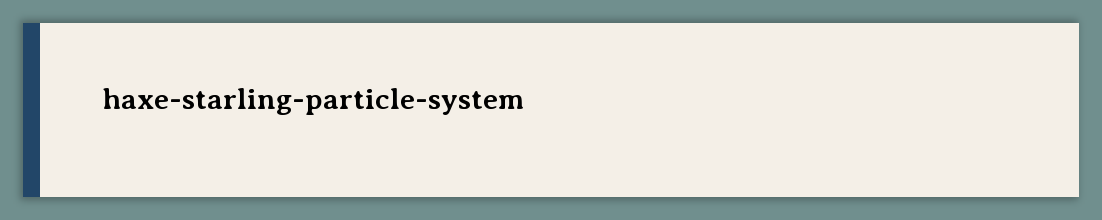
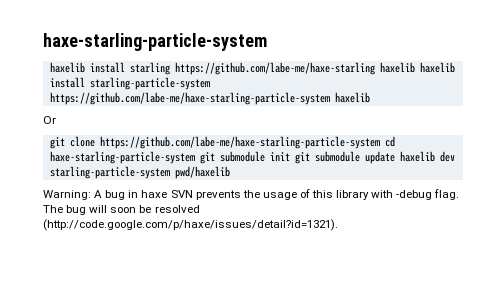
[103,88,524,115] haxe-starling-particle-system -> [43,33,267,51] [49,62,455,75] [49,77,210,90] [49,92,370,105] [43,116,56,124] [49,136,395,149] [49,151,455,164] [49,166,230,179] [43,189,460,200] [43,205,200,215] [43,219,338,231] haxe-starling-particle-system // haxelib install starling https://github.com/labe-me/haxe-starling haxelib haxelib install starling-particle-system https://github.com/labe-me/haxe-starling-particle-system haxelib // Or // git clone https://github.com/labe-me/haxe-starling-particle-system cd haxe-starling-particle-system git submodule init git submodule update haxelib dev starling-particle-system pwd/haxelib // Warning: A bug in haxe SVN prevents the usage of this library with -debug flag. The bug will soon be resolved (http://code.google.com/p/haxe/issues/detail?id=1321).

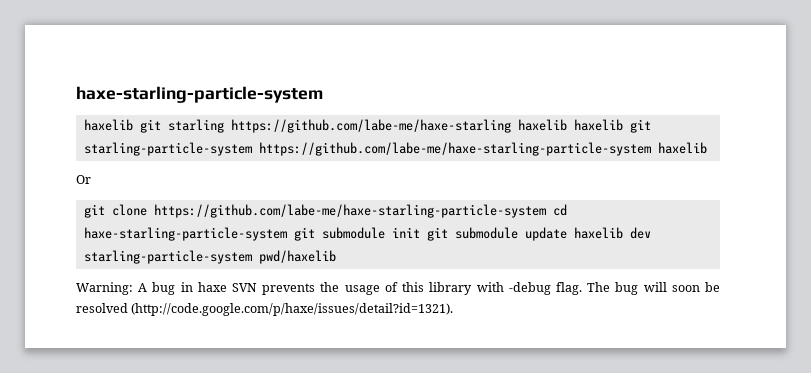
[89,62,125,73] install -> [139,119,161,133] git
[49,77,85,88] install -> [629,119,651,133] git

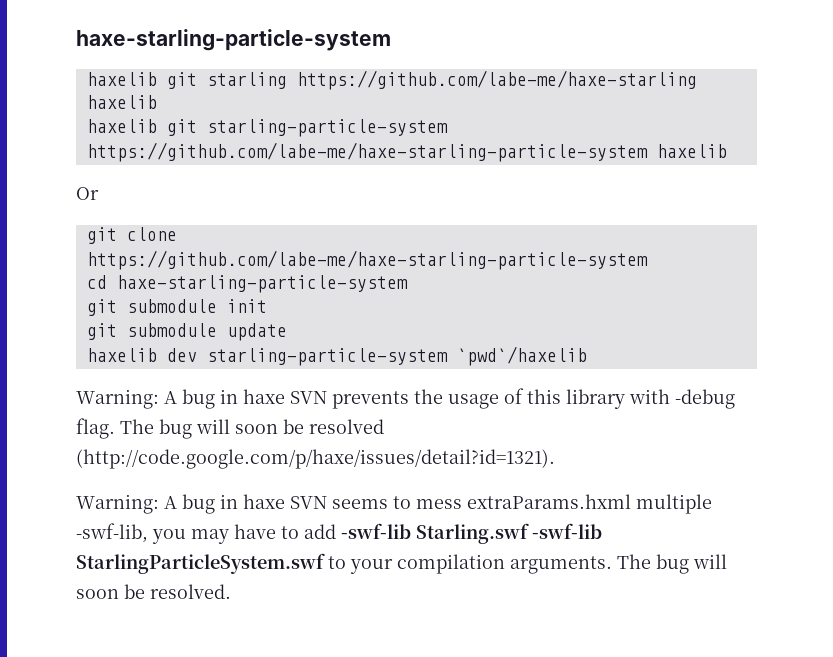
(567, 125) none -> (157, 102) //
(546, 211) none -> (648, 260) //
(287, 234) none -> (408, 284) //
(420, 232) none -> (267, 306) //
(567, 234) none -> (287, 332) //
[258,250,336,264] pwd/haxelib -> [456,346,587,366] `pwd`/haxelib
(454, 309) none -> [76,494,712,514] [76,523,602,544] [76,553,727,574] [76,584,231,599] // Warning: A bug in haxe SVN seems to mess extraParams.hxml multiple -swf-lib, you may have to add -swf-lib Starling.swf -swf-lib StarlingParticleSystem.swf to your compilation arguments. The bug will soon be resolved.

